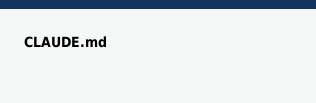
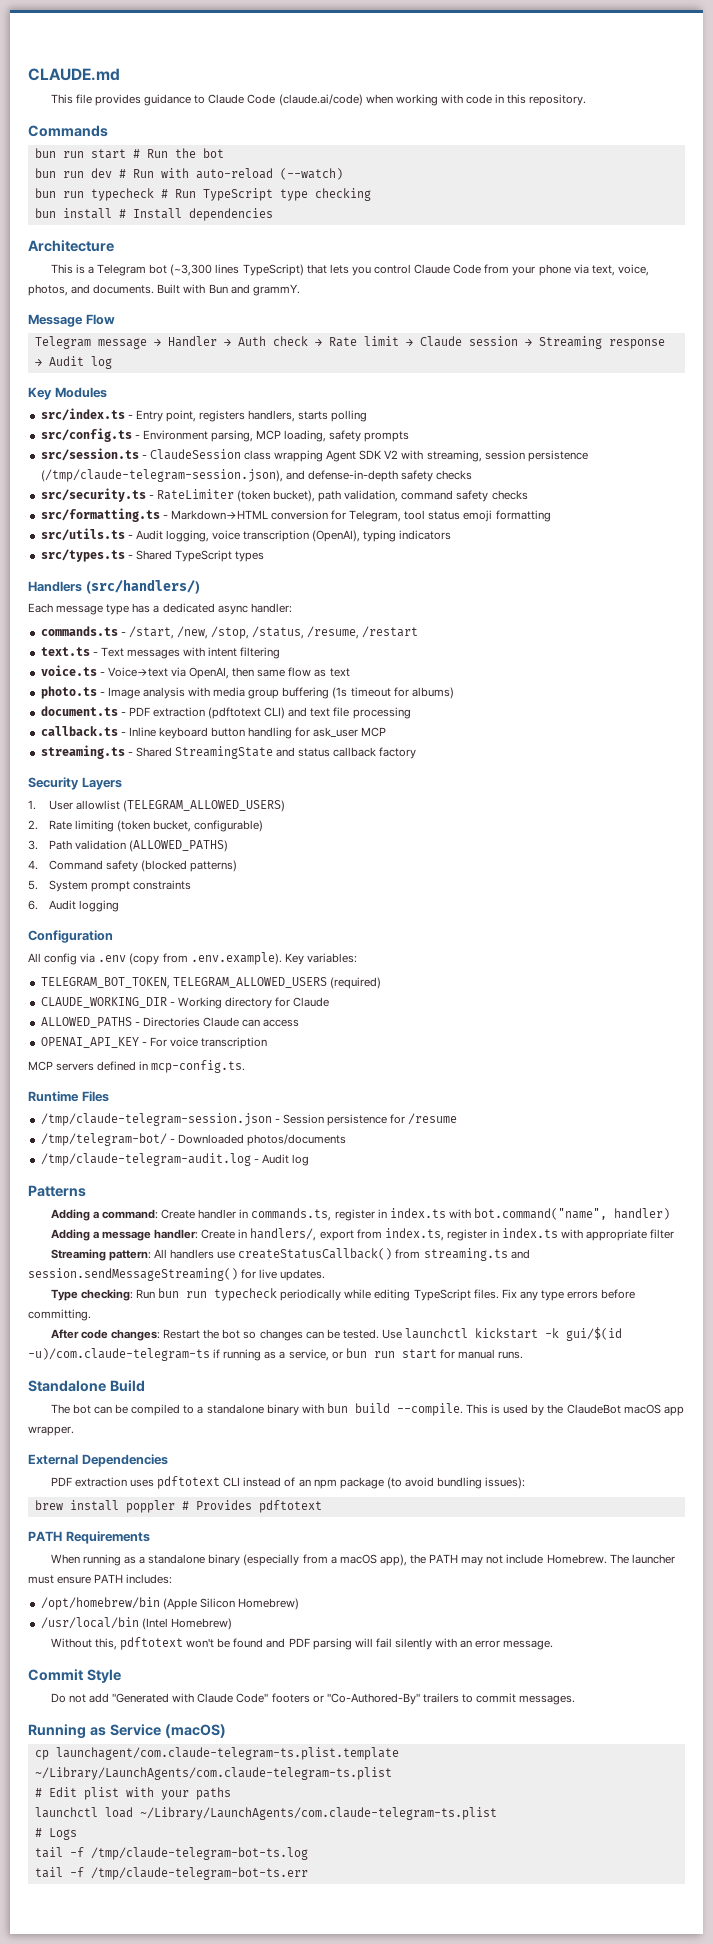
(107, 42) none -> [50,94,587,106] [28,125,108,137] [34,148,224,159] [34,168,343,180] [34,188,371,201] [34,208,273,221] [28,240,114,252] [50,264,649,276] [28,284,300,296] [28,314,115,327] [34,336,665,349] [34,356,112,369] [28,387,107,400] [40,408,368,422] [40,428,410,442] [40,448,588,462] [40,469,473,482] [40,488,528,502] [40,508,551,522] [40,528,452,542] [40,549,265,562] [28,579,200,594] [28,603,292,615] [40,626,419,639] [40,647,281,659] [40,665,350,679] [40,686,454,699] [40,706,411,719] [40,726,387,739] [40,745,417,759] [28,777,122,790] [28,800,285,812] [28,820,264,832] [28,840,228,852] [28,860,238,872] [28,880,191,892] [28,900,119,912] [28,930,113,943] [28,952,357,965] [40,977,381,989] [40,997,330,1009] [40,1017,300,1028] [40,1037,268,1049] [28,1060,246,1073] [28,1091,109,1102] [40,1113,458,1126] [40,1133,346,1146] [40,1153,309,1166] [28,1185,86,1197] [50,1208,670,1221] [50,1228,675,1241] [50,1248,530,1261] [28,1268,326,1281] [50,1288,636,1301] [28,1309,91,1321] [50,1327,623,1341] [28,1348,524,1361] [28,1380,145,1392] [50,1403,684,1416] [28,1426,74,1436] [28,1454,168,1467] [50,1476,526,1489] [34,1500,322,1513] [28,1531,150,1544] [50,1554,675,1566] [28,1574,173,1584] [40,1597,299,1610] [40,1617,232,1630] [50,1637,554,1650] [28,1669,121,1683] [50,1693,576,1705] [28,1724,226,1739] [34,1747,399,1760] [34,1767,392,1780] [34,1787,231,1800] [34,1807,497,1820] [34,1828,77,1840] [34,1847,308,1860] [34,1867,308,1880] // This file provides guidance to Claude Code (claude.ai/code) when working with code in this repository. // Commands // bun run start # Run the bot // bun run dev # Run with auto-reload (--watch) // bun run typecheck # Run TypeScript type checking // bun install # Install dependencies // Architecture // This is a Telegram bot (~3,300 lines TypeScript) that lets you control Claude Code from your phone via text, voice, photos, and documents. Built with Bun and grammY. // Message Flow // Telegram message → Handler → Auth check → Rate limit → Claude session → Streaming response → Audit log // Key Modules // src/index.ts - Entry point, registers handlers, starts polling // src/config.ts - Environment parsing, MCP loading, safety prompts // src/session.ts - ClaudeSession class wrapping Agent SDK V2 with streaming, session persistence (/tmp/claude-telegram-session.json), and defense-in-depth safety checks // src/security.ts - RateLimiter (token bucket), path validation, command safety checks // src/formatting.ts - Markdown→HTML conversion for Telegram, tool status emoji formatting // src/utils.ts - Audit logging, voice transcription (OpenAI), typing indicators // src/types.ts - Shared TypeScript types // Handlers (src/handlers/) // Each message type has a dedicated async handler: // commands.ts - /start, /new, /stop, /status, /resume, /restart // text.ts - Text messages with intent filtering // voice.ts - Voice→text via OpenAI, then same flow as text // photo.ts - Image analysis with media group buffering (1s timeout for albums) // document.ts - PDF extraction (pdftotext CLI) and text file processing // callback.ts - Inline keyboard button handling for ask_user MCP // streaming.ts - Shared StreamingState and status callback factory // Security Layers // 1. User allowlist (TELEGRAM_ALLOWED_USERS) // 2. Rate limiting (token bucket, configurable) // 3. Path validation (ALLOWED_PATHS) // 4. Command safety (blocked patterns) // 5. System prompt constraints // 6. Audit logging // Configuration // All config via .env (copy from .env.example). Key variables: // TELEGRAM_BOT_TOKEN, TELEGRAM_ALLOWED_USERS (required) // CLAUDE_WORKING_DIR - Working directory for Claude // ALLOWED_PATHS - Directories Claude can access // OPENAI_API_KEY - For voice transcription // MCP servers defined in mcp-config.ts. // Runtime Files // /tmp/claude-telegram-session.json - Session persistence for /resume // /tmp/telegram-bot/ - Downloaded photos/documents // /tmp/claude-telegram-audit.log - Audit log // Patterns // Adding a command: Create handler in commands.ts, register in index.ts with bot.command("name", handler) // Adding a message handler: Create in handlers/, export from index.ts, register in index.ts with appropriate filter // Streaming pattern: All handlers use createStatusCallback() from streaming.ts and session.sendMessageStreaming() for live updates. // Type checking: Run bun run typecheck periodically while editing TypeScript files. Fix any type errors before committing. // After code changes: Restart the bot so changes can be tested. Use launchctl kickstart -k gui/$(id -u)/com.claude-telegram-ts if running as a service, or bun run start for manual runs. // Standalone Build // The bot can be compiled to a standalone binary with bun build --compile. This is used by the ClaudeBot macOS app wrapper. // External Dependencies // PDF extraction uses pdftotext CLI instead of an npm package (to avoid bundling issues): // brew install poppler # Provides pdftotext // PATH Requirements // When running as a standalone binary (especially from a macOS app), the PATH may not include Homebrew. The launcher must ensure PATH includes: // /opt/homebrew/bin (Apple Silicon Homebrew) // /usr/local/bin (Intel Homebrew) // Without this, pdftotext won't be found and PDF parsing will fail silently with an error message. // Commit Style // Do not add "Generated with Claude Code" footers or "Co-Authored-By" trailers to commit messages. // Running as Service (macOS) // cp launchagent/com.claude-telegram-ts.plist.template ~/Library/LaunchAgents/com.claude-telegram-ts.plist // # Edit plist with your paths // launchctl load ~/Library/LaunchAgents/com.claude-telegram-ts.plist // # Logs // tail -f /tmp/claude-telegram-bot-ts.log // tail -f /tmp/claude-telegram-bot-ts.err

